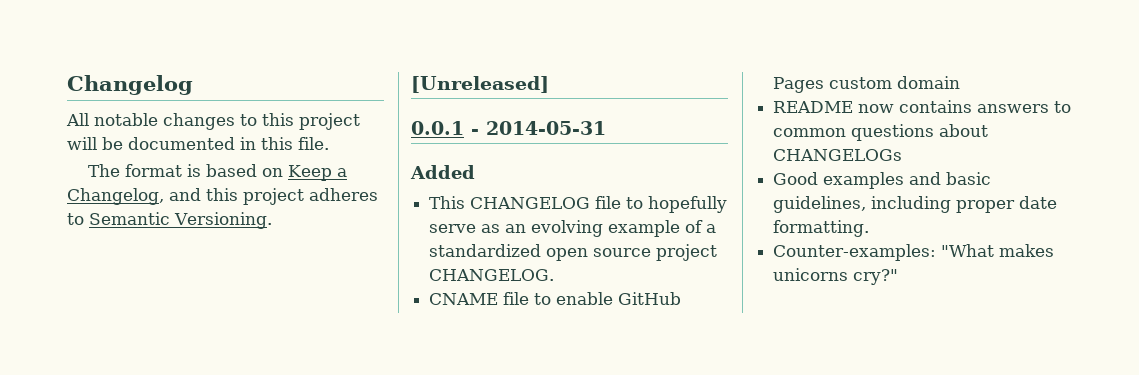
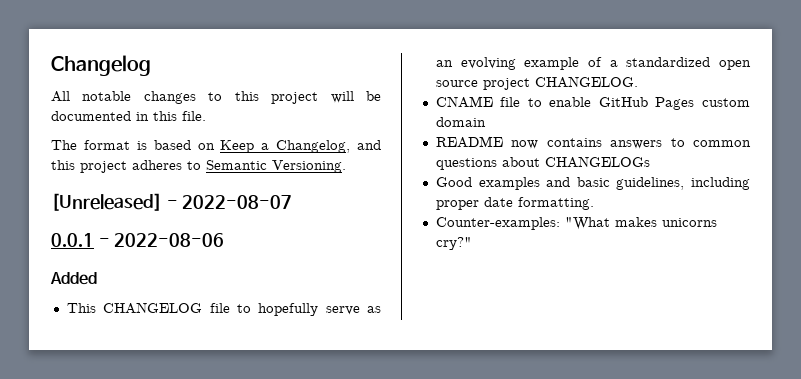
(549, 84) none -> [166,195,293,209] - 2022-08-07
[486,121,606,135] 2014-05-31 -> [114,233,225,247] 2022-08-06

